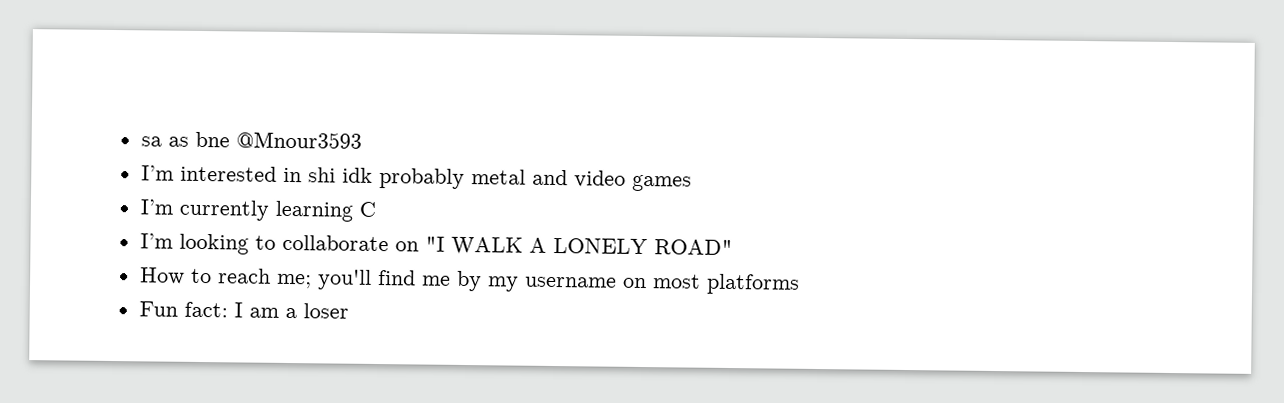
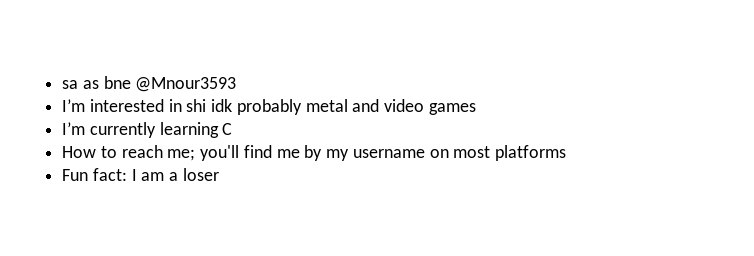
[139,233,733,256] // I’m looking to collaborate on "I WALK A LONELY ROAD" -> (233, 129) none

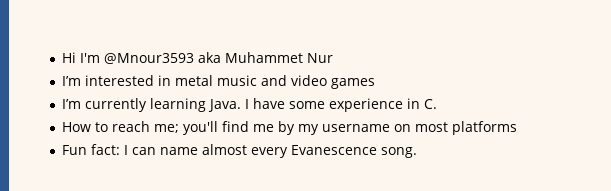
[62,76,237,92] sa as bne @Mnour3593 -> [61,52,333,64] Hi I'm @Mnour3593 aka Muhammet Nur
[186,99,348,115] shi idk probably metal -> [174,75,257,86] metal music
[222,123,233,135] C -> [207,98,437,112] Java. I have some experience in C.
[141,168,219,181] am a loser -> [131,144,417,158] can name almost every Evanescence song.

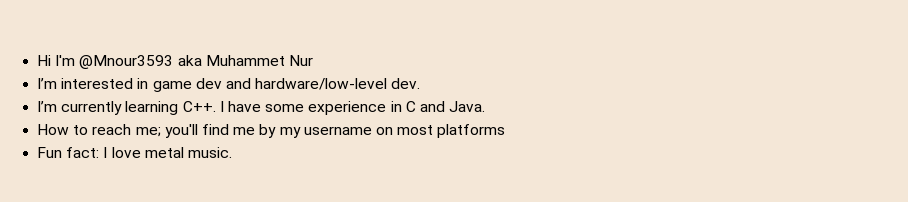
[174,75,375,89] metal music and video games -> [152,78,421,92] game dev and hardware/low-level dev.
[207,99,241,112] Java. -> [182,101,216,112] C++.
[423,99,437,109] C. -> [405,101,486,112] C and Java.
[131,144,417,158] can name almost every Evanescence song. -> [111,147,232,158] love metal music.

